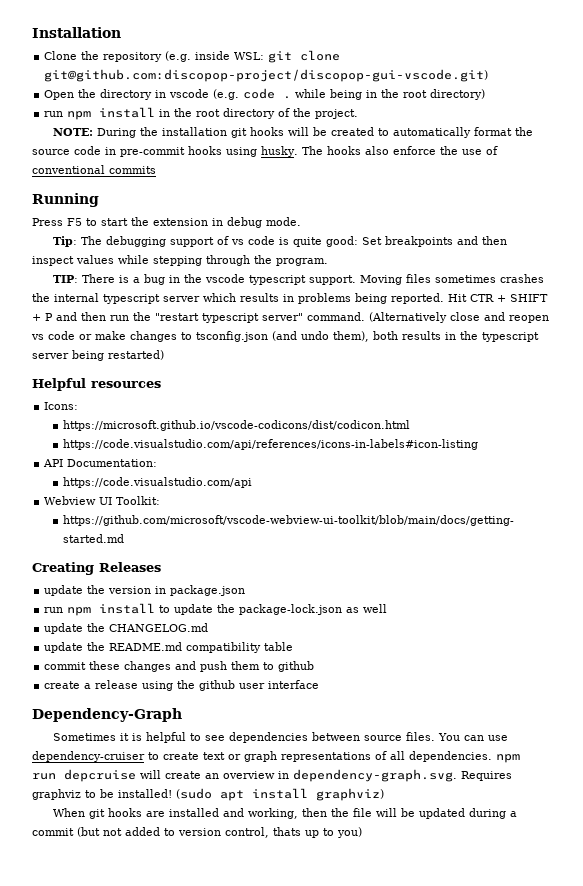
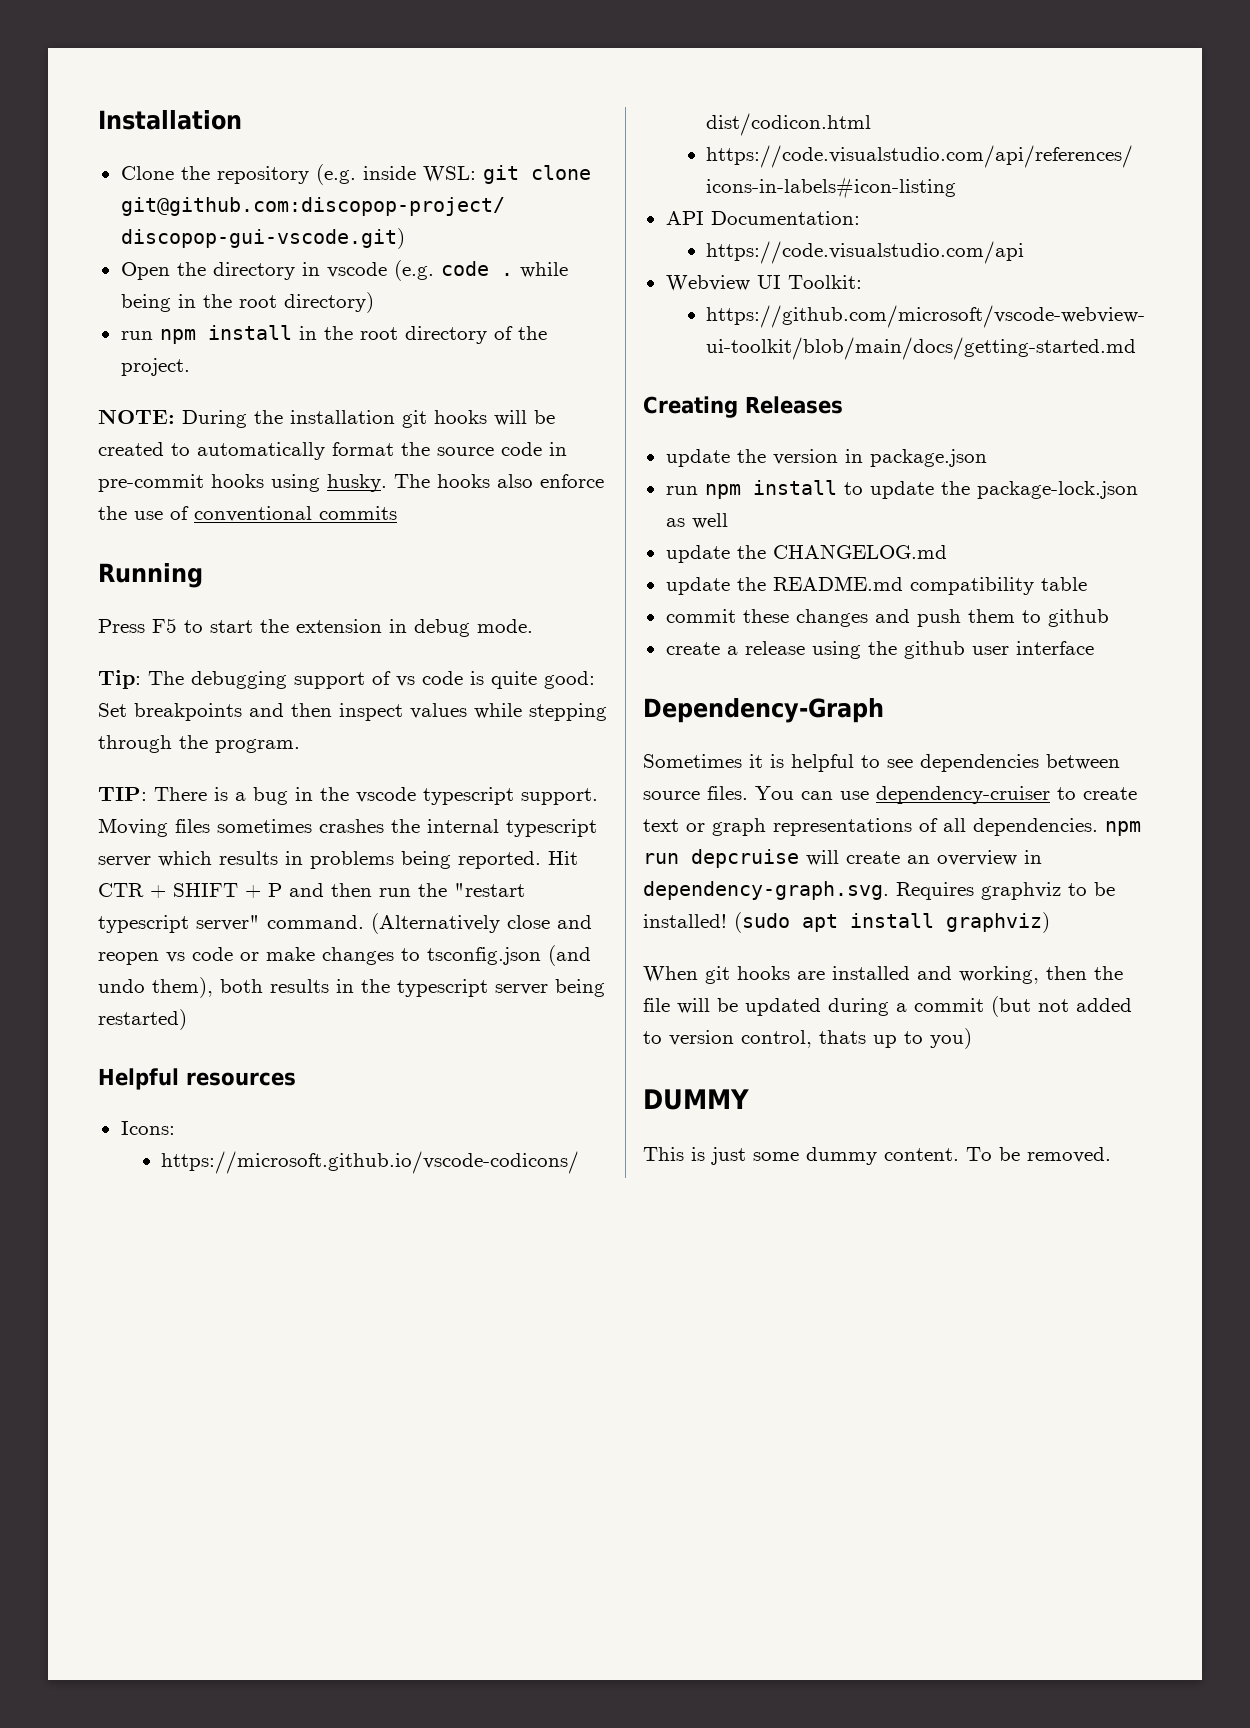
(362, 832) none -> [643,1089,749,1110] [643,1147,1111,1165] // DUMMY // This is just some dummy content. To be removed.

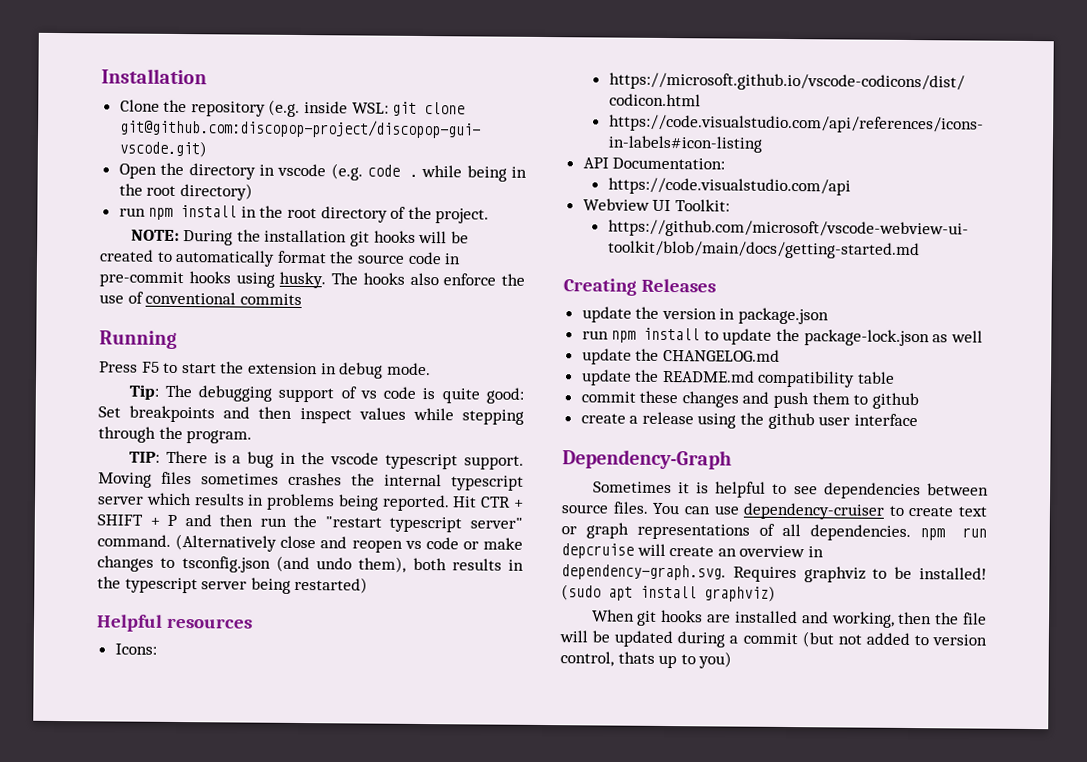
[643,1089,749,1110] [643,1147,1111,1165] // DUMMY // This is just some dummy content. To be removed. -> (733, 660) none

